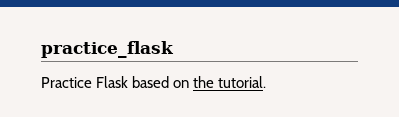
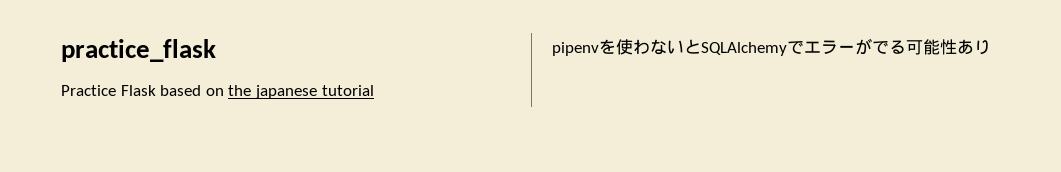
[218,76,267,88] tutorial. -> [254,85,374,99] [552,38,991,56] japanese tutorial // pipenvを使わないとSQLAlchemyでエラーがでる可能性あり

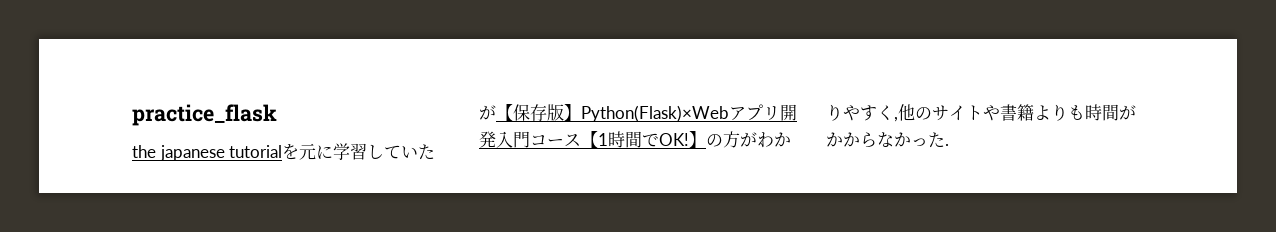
[61,85,224,96] Practice Flask based on -> (277, 115) none
[552,38,991,56] // pipenvを使わないとSQLAlchemyでエラーがでる可能性あり -> [282,143,436,160] [479,104,797,122] [479,131,791,148] [826,104,1136,122] [826,132,949,148] を元に学習していたが【保存版】Python(Flask)×Webアプリ開発入門コース【1時間でOK!】の方がわかりやすく,他のサイトや書籍よりも時間がかからなかった.

